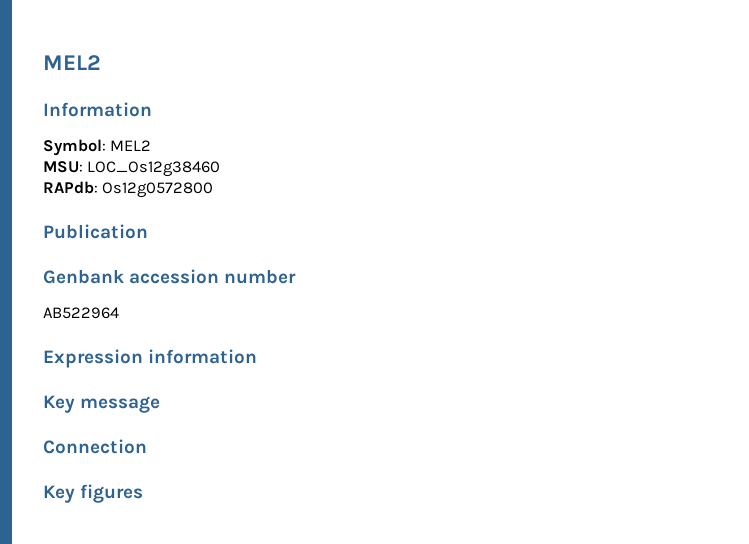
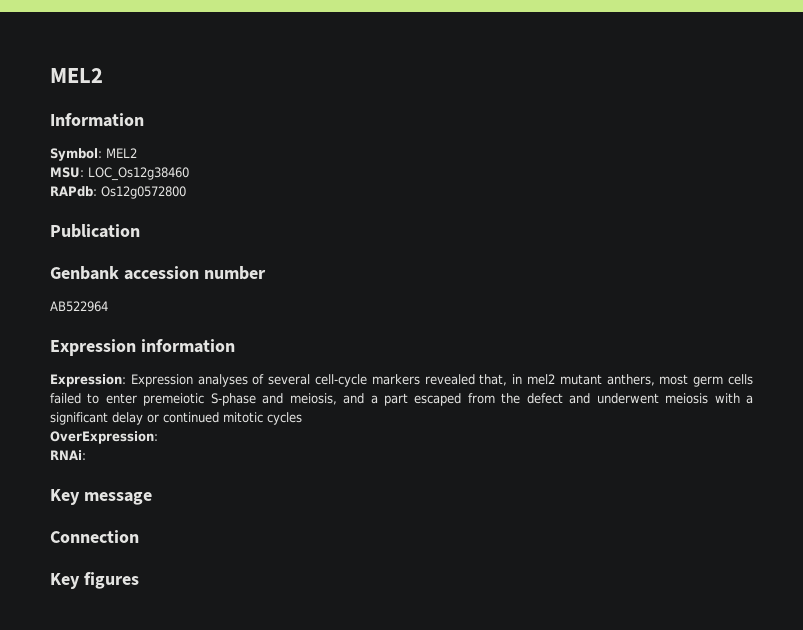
(258, 356) none -> [50,374,753,387] [50,393,754,406] [50,412,302,425] [50,431,158,444] [50,450,86,460] // Expression: Expression analyses of several cell-cycle markers revealed that, in mel2 mutant anthers, most germ cells failed to enter premeiotic S-phase and meiosis, and a part escaped from the defect and underwent meiosis with a significant delay or continued mitotic cycles // OverExpression: // RNAi:

